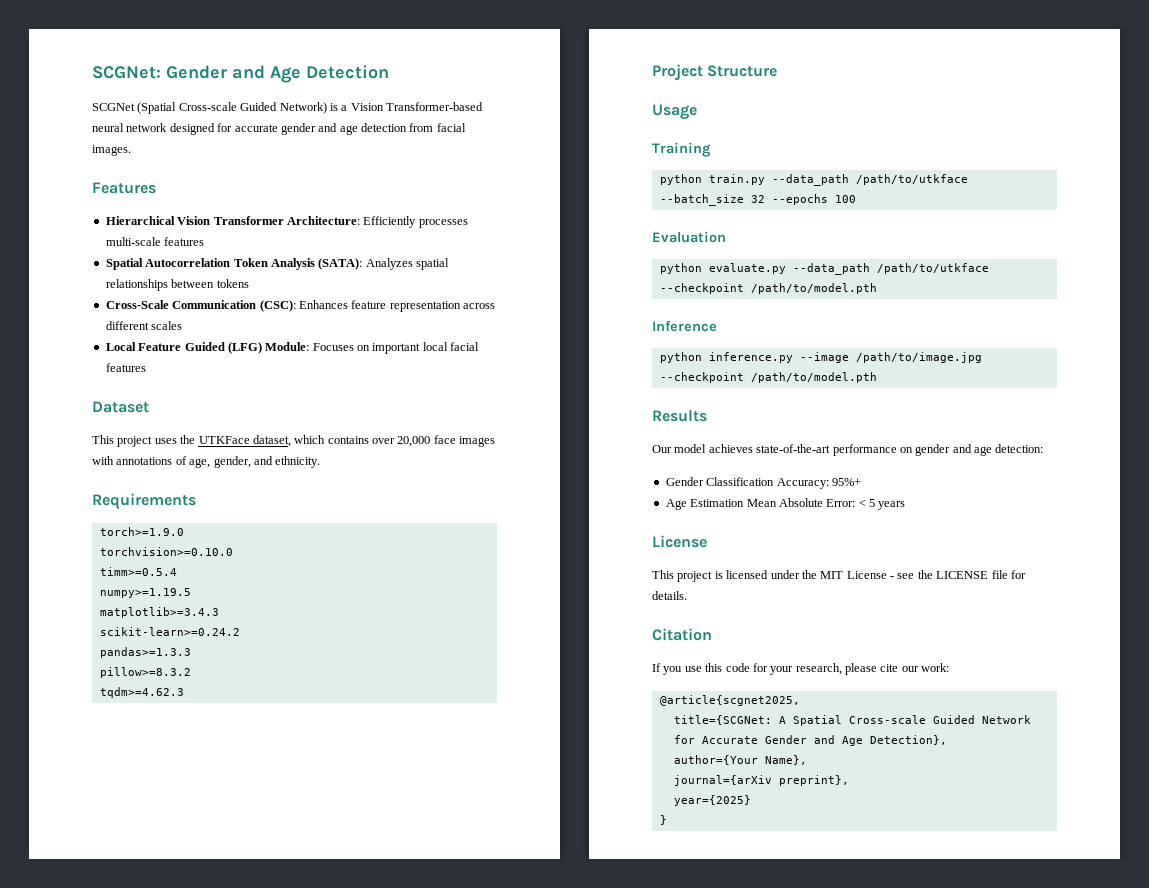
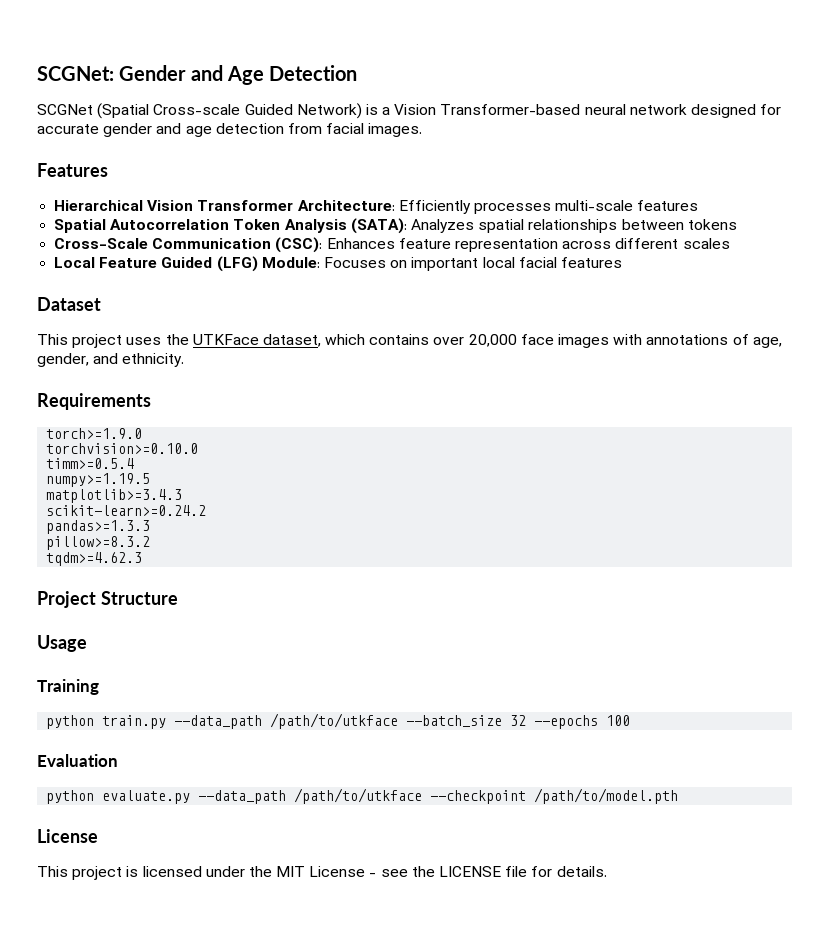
[652,320,717,332] [659,352,982,363] [659,372,877,383] [652,410,707,422] [652,444,1044,456] [665,477,861,489] [665,498,906,510] // Inference // python inference.py --image /path/to/image.jpg --checkpoint /path/to/model.pth // Results // Our model achieves state-of-the-art performance on gender and age detection: // Gender Classification Accuracy: 95%+ // Age Estimation Mean Absolute Error: < 5 years -> (679, 796) none
[652,628,712,641] [652,663,950,675] [659,695,800,706] [673,715,1031,726] [673,735,947,746] [673,755,807,765] [673,775,849,786] [673,795,751,806] [659,815,667,825] // Citation // If you use this code for your research, please cite our work: // @article{scgnet2025, // title={SCGNet: A Spatial Cross-scale Guided Network for Accurate Gender and Age Detection}, // author={Your Name}, // journal={arXiv preprint}, // year={2025} // } -> (607, 871) none

